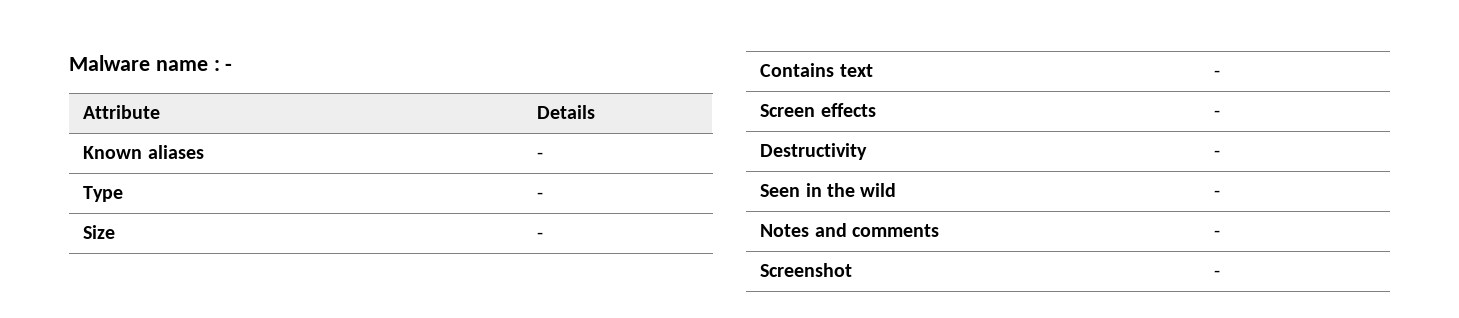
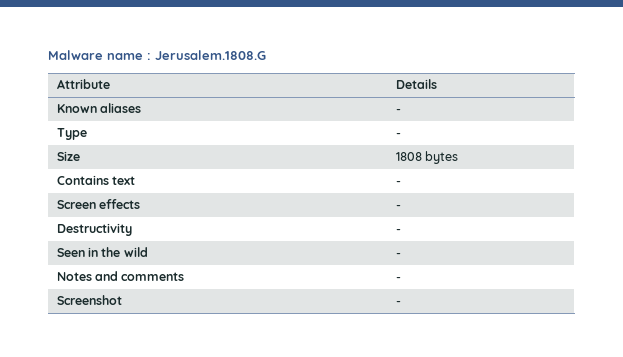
[225,63,233,71] - -> [155,50,266,60] Jerusalem.1808.G
[537,232,544,239] - -> [395,151,458,164] 1808 bytes

